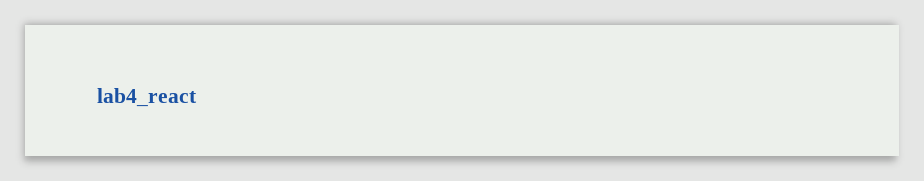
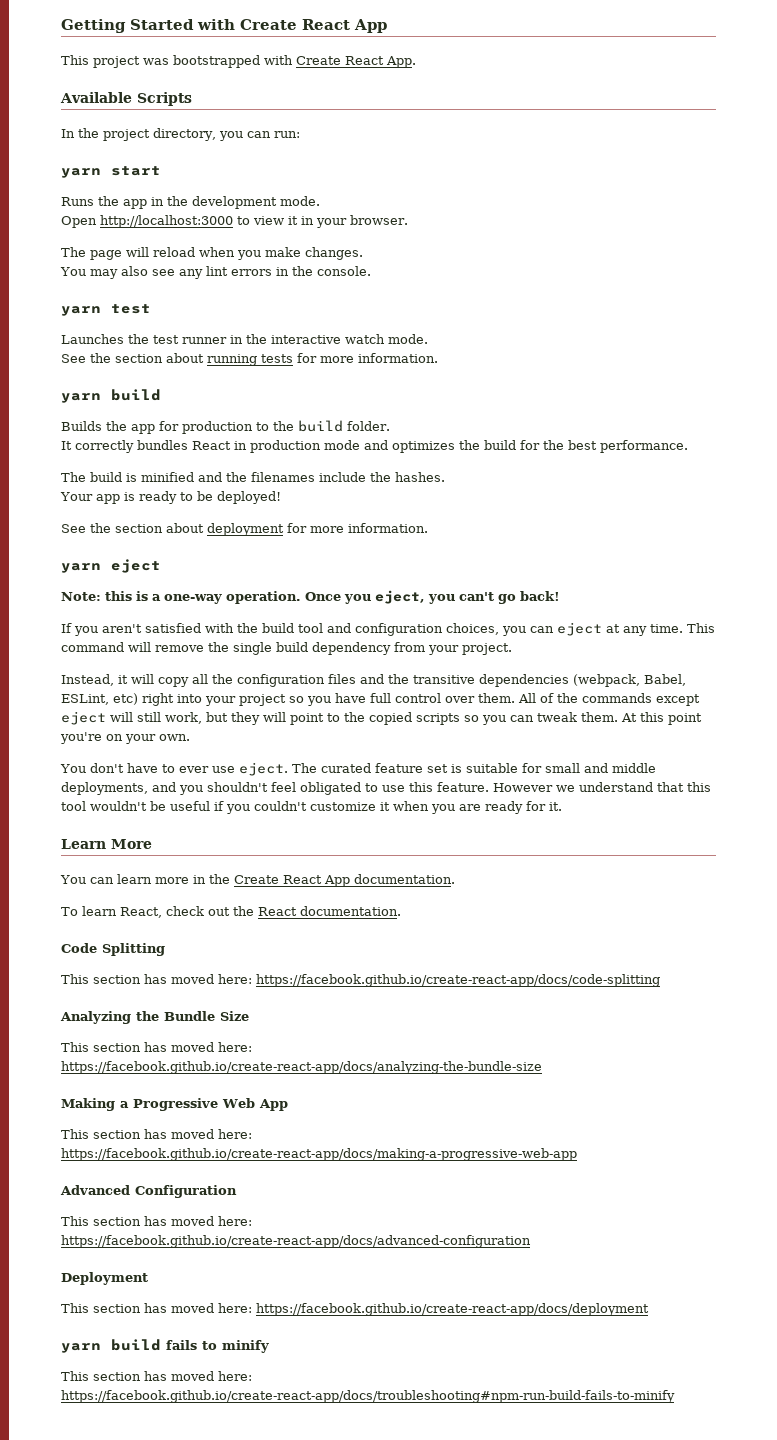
[97,88,197,107] lab4_react -> [61,19,387,33] [61,55,416,68] [60,92,192,106] [61,128,300,141] [61,166,161,178] [61,196,320,209] [61,215,408,228] [61,247,363,260] [60,266,371,279] [61,304,151,316] [61,334,428,344] [61,353,438,366] [61,389,161,403] [61,420,390,434] [61,440,688,453] [61,472,445,482] [60,491,281,504] [61,523,428,536] [61,559,161,573] [61,590,560,604] [61,622,715,636] [61,642,512,655] [61,674,686,687] [61,693,700,706] [61,711,702,725] [60,732,190,744] [60,762,656,776] [61,782,711,795] [61,801,562,814] [61,839,152,849] [60,874,455,887] [61,906,401,918] [61,943,165,956] [61,974,660,987] [60,1011,249,1024] [61,1042,252,1052] [61,1061,542,1074] [61,1098,288,1111] [61,1129,252,1139] [61,1148,577,1161] [60,1185,237,1198] [61,1216,252,1226] [61,1235,531,1248] [61,1272,148,1285] [61,1303,649,1316] [61,1339,269,1353] [61,1371,252,1381] [61,1390,675,1403] Getting Started with Create React App // This project was bootstrapped with Create React App. // Available Scripts // In the project directory, you can run: // yarn start // Runs the app in the development mode. // Open http://localhost:3000 to view it in your browser. // The page will reload when you make changes. // You may also see any lint errors in the console. // yarn test // Launches the test runner in the interactive watch mode. // See the section about running tests for more information. // yarn build // Builds the app for production to the build folder. // It correctly bundles React in production mode and optimizes the build for the best performance. // The build is minified and the filenames include the hashes. // Your app is ready to be deployed! // See the section about deployment for more information. // yarn eject // Note: this is a one-way operation. Once you eject, you can't go back! // If you aren't satisfied with the build tool and configuration choices, you can eject at any time. This command will remove the single build dependency from your project. // Instead, it will copy all the configuration files and the transitive dependencies (webpack, Babel, ESLint, etc) right into your project so you have full control over them. All of the commands except eject will still work, but they will point to the copied scripts so you can tweak them. At this point you're on your own. // You don't have to ever use eject. The curated feature set is suitable for small and middle deployments, and you shouldn't feel obligated to use this feature. However we understand that this tool wouldn't be useful if you couldn't customize it when you are ready for it. // Learn More // You can learn more in the Create React App documentation. // To learn React, check out the React documentation. // Code Splitting // This section has moved here: https://facebook.github.io/create-react-app/docs/code-splitting // Analyzing the Bundle Size // This section has moved here: https://facebook.github.io/create-react-app/docs/analyzing-the-bundle-size // Making a Progressive Web App // This section has moved here: https://facebook.github.io/create-react-app/docs/making-a-progressive-web-app // Advanced Configuration // This section has moved here: https://facebook.github.io/create-react-app/docs/advanced-configuration // Deployment // This section has moved here: https://facebook.github.io/create-react-app/docs/deployment // yarn build fails to minify // This section has moved here: https://facebook.github.io/create-react-app/docs/troubleshooting#npm-run-build-fails-to-minify

